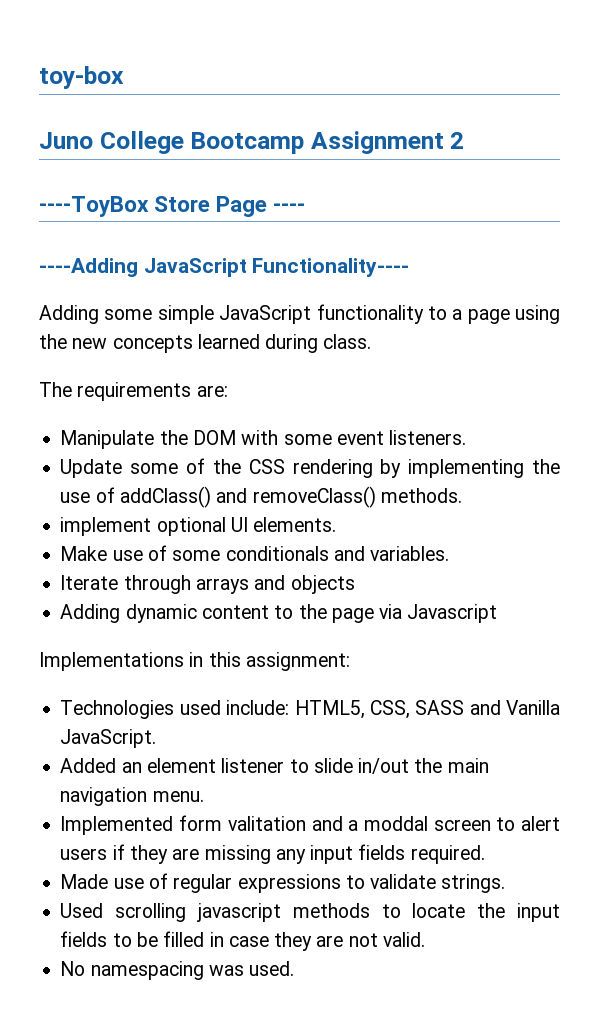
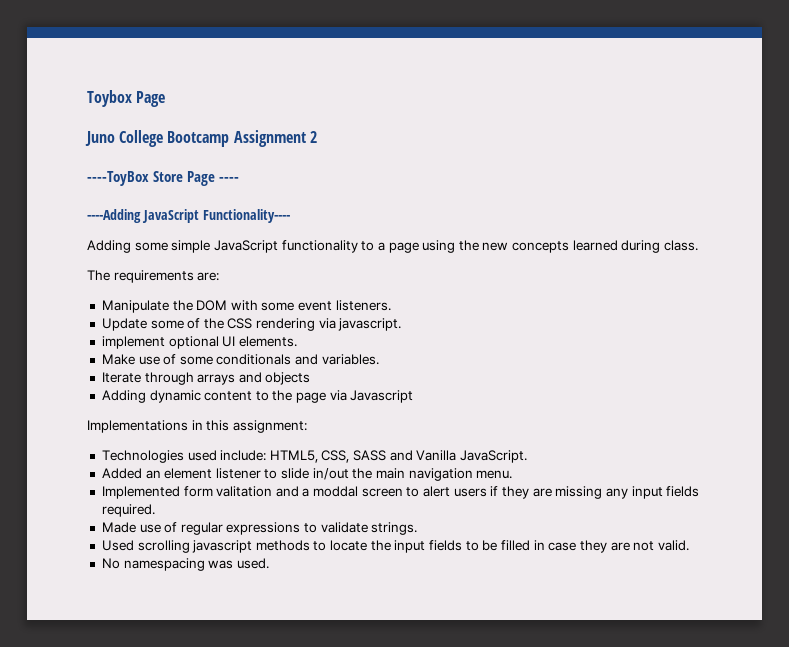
[39,66,124,89] toy-box -> [87,90,166,107] Toybox Page
[380,459,560,478] [60,486,462,508] by implementing the use of addClass() and removeClass() methods. -> [318,318,402,331] via javascript.

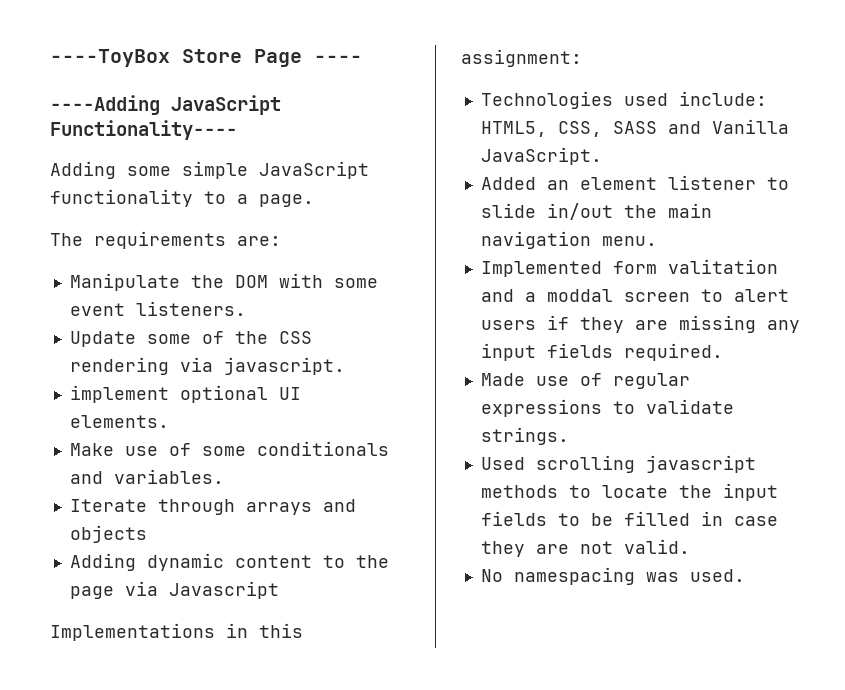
[87,90,166,107] [85,130,317,147] Toybox Page // Juno College Bootcamp Assignment 2 // -> (50, 58) none
[388,240,699,253] page using the new concepts learned during class. -> [259,194,314,207] page.

